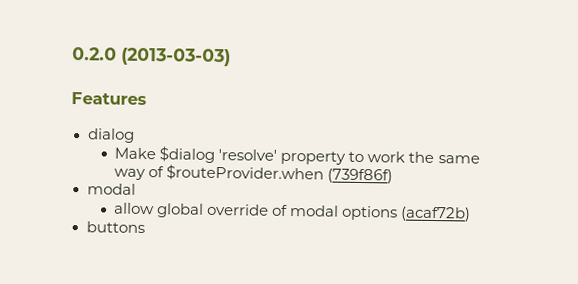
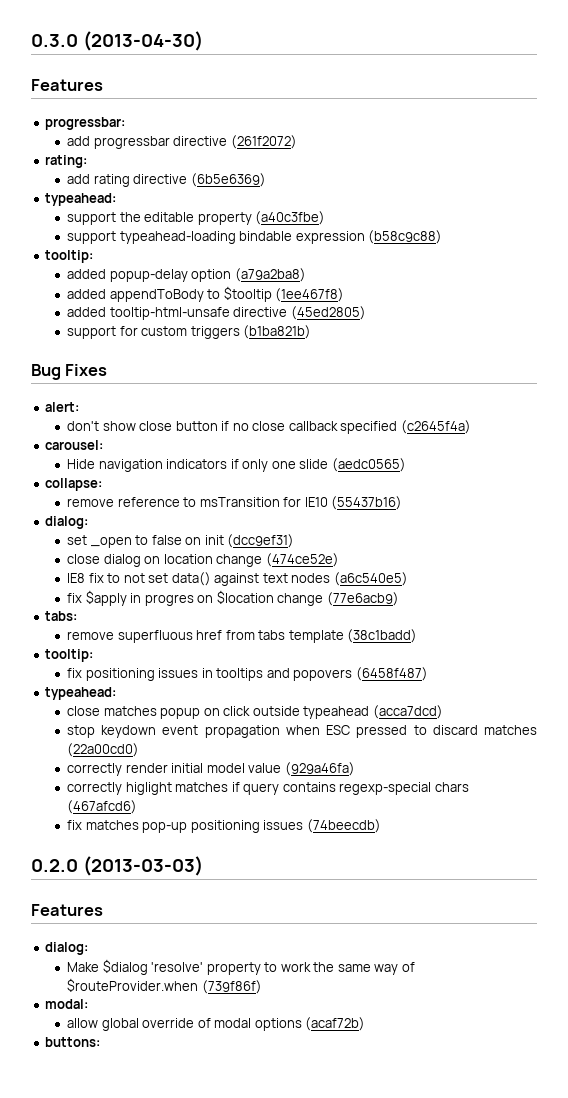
(72, 54) none -> [31,31,203,51] [31,79,103,91] [45,117,126,130] [66,135,297,149] [45,155,88,168] [66,173,266,187] [45,193,117,206] [66,211,326,225] [66,230,443,244] [45,250,94,263] [66,268,306,282] [66,286,345,302] [66,306,366,320] [66,325,312,339] [31,364,108,380] [45,402,80,412] [66,420,471,434] [45,440,104,450] [66,458,406,472] [45,478,103,491] [66,496,403,510] [45,516,89,529] [66,534,295,548] [66,553,339,567] [66,572,408,586] [66,590,399,606] [45,611,78,621] [66,629,418,643] [45,649,94,662] [66,667,428,681] [45,687,117,700] [66,705,443,719] [66,725,537,738] [66,743,139,757] [66,762,355,776] [66,782,469,795] [66,800,137,814] [66,819,381,833] 0.3.0 (2013-04-30) // Features // progressbar: // add progressbar directive (261f2072) // rating: // add rating directive (6b5e6369) // typeahead: // support the editable property (a40c3fbe) // support typeahead-loading bindable expression (b58c9c88) // tooltip: // added popup-delay option (a79a2ba8) // added appendToBody to $tooltip (1ee467f8) // added tooltip-html-unsafe directive (45ed2805) // support for custom triggers (b1ba821b) // Bug Fixes // alert: // don't show close button if no close callback specified (c2645f4a) // carousel: // Hide navigation indicators if only one slide (aedc0565) // collapse: // remove reference to msTransition for IE10 (55437b16) // dialog: // set _open to false on init (dcc9ef31) // close dialog on location change (474ce52e) // IE8 fix to not set data() against text nodes (a6c540e5) // fix $apply in progres on $location change (77e6acb9) // tabs: // remove superfluous href from tabs template (38c1badd) // tooltip: // fix positioning issues in tooltips and popovers (6458f487) // typeahead: // close matches popup on click outside typeahead (acca7dcd) // stop keydown event propagation when ESC pressed to discard matches (22a00cd0) // correctly render initial model value (929a46fa) // correctly higlight matches if query contains regexp-special chars (467afcd6) // fix matches pop-up positioning issues (74beecdb) //
[86,128,135,143] dialog -> [45,942,89,955] dialog:
[86,183,136,195] modal -> [45,999,89,1009] modal:
[85,221,145,234] buttons -> [45,1037,101,1047] buttons:

